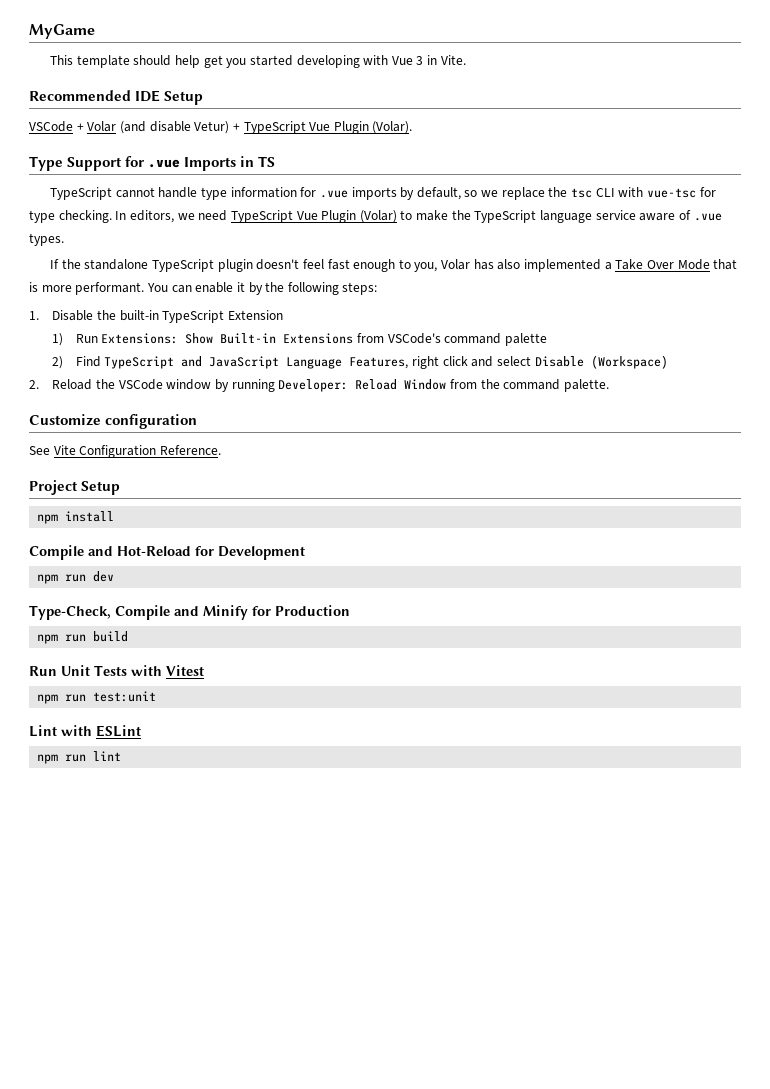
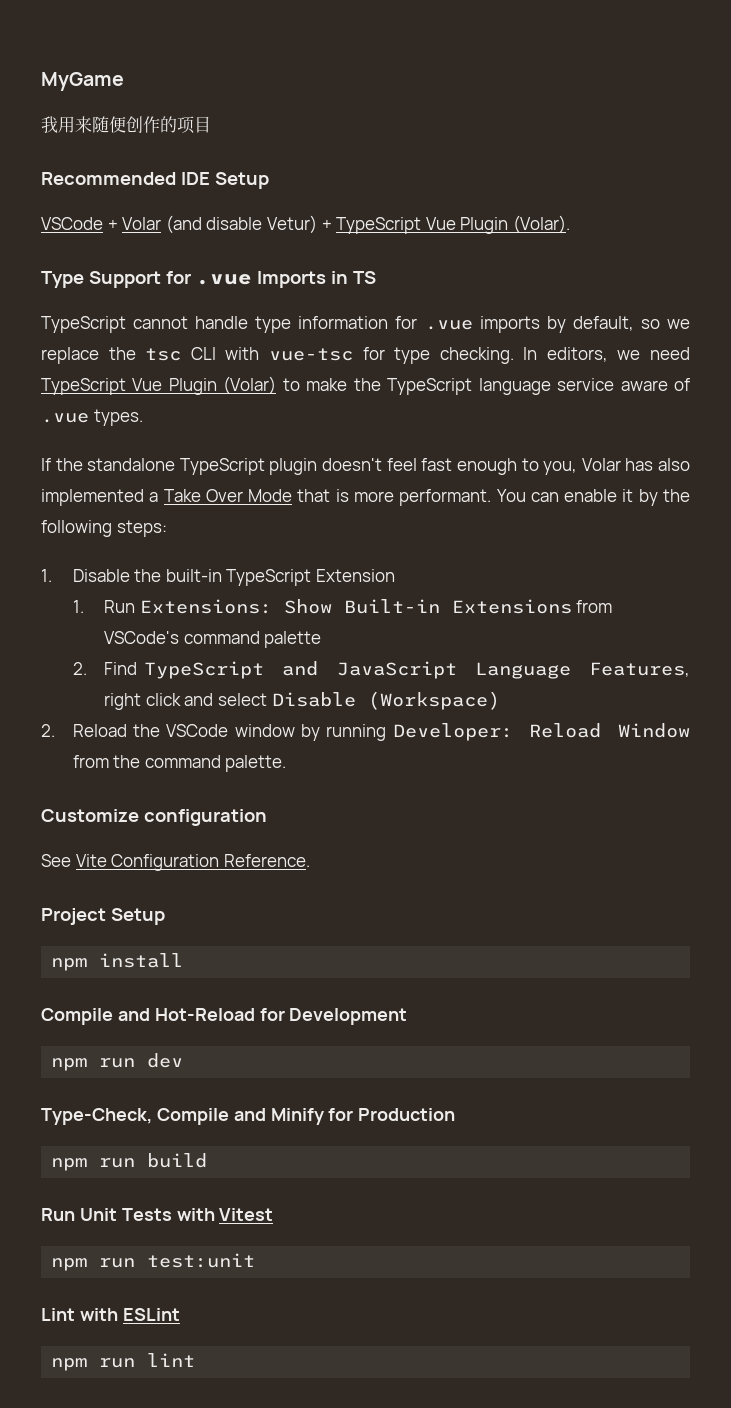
[50,55,466,68] This template should help get you started developing with Vue 3 in Vite. -> [41,116,211,134] 我用来随便创作的项目
[52,333,64,346] 1) -> [72,600,84,613] 1.
[52,356,64,369] 2) -> [72,662,87,675] 2.

